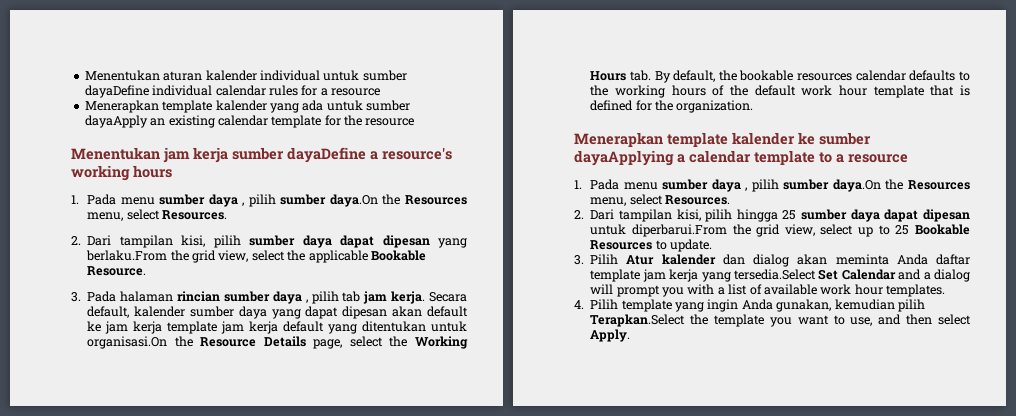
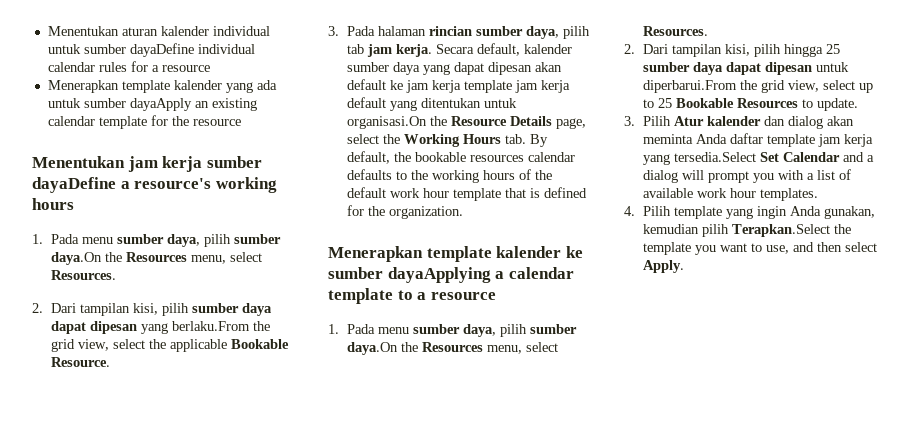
[208,194,245,207] daya , -> [166,234,200,247] daya,
[272,291,308,304] daya , -> [525,26,559,39] daya,
[711,179,748,192] daya , -> [462,324,496,337] daya,

